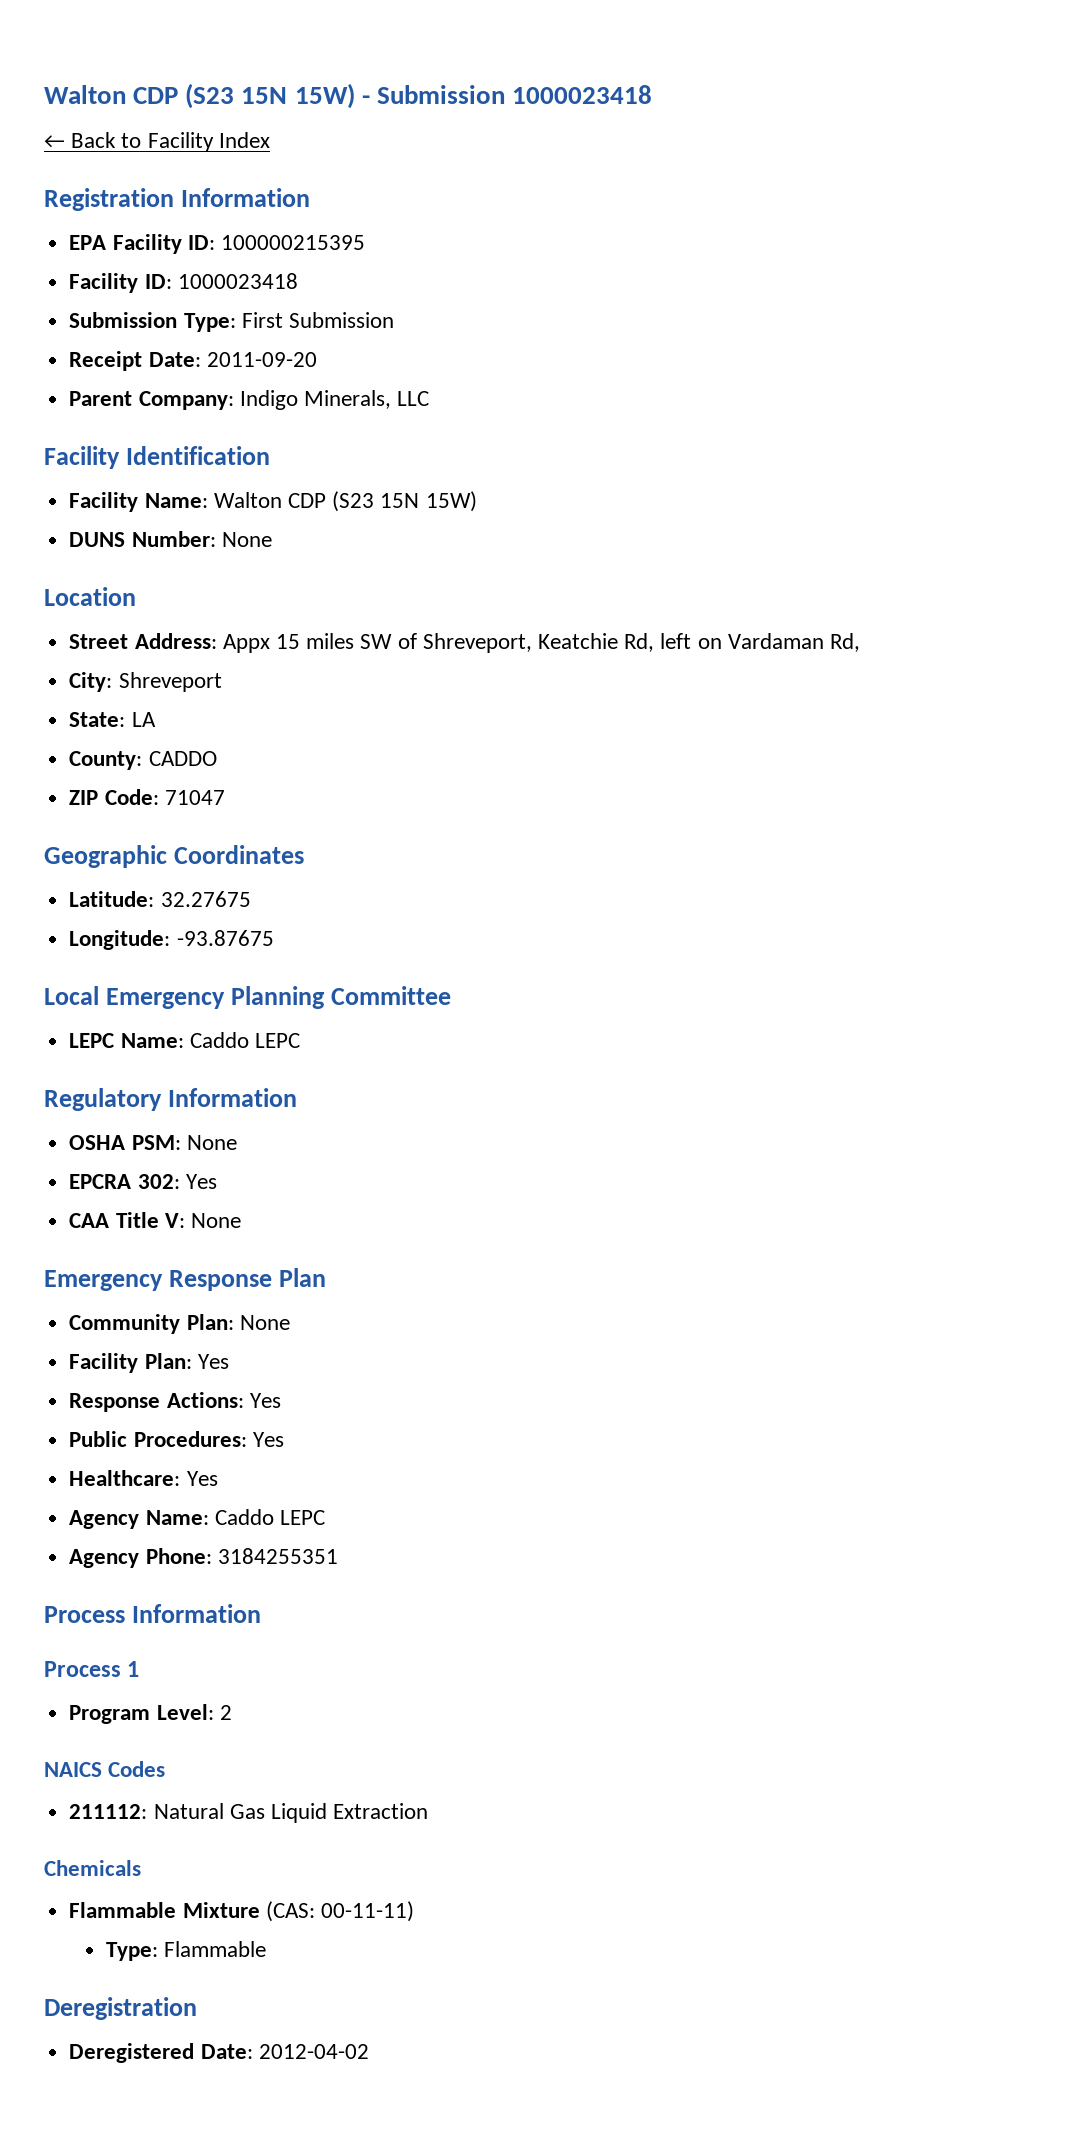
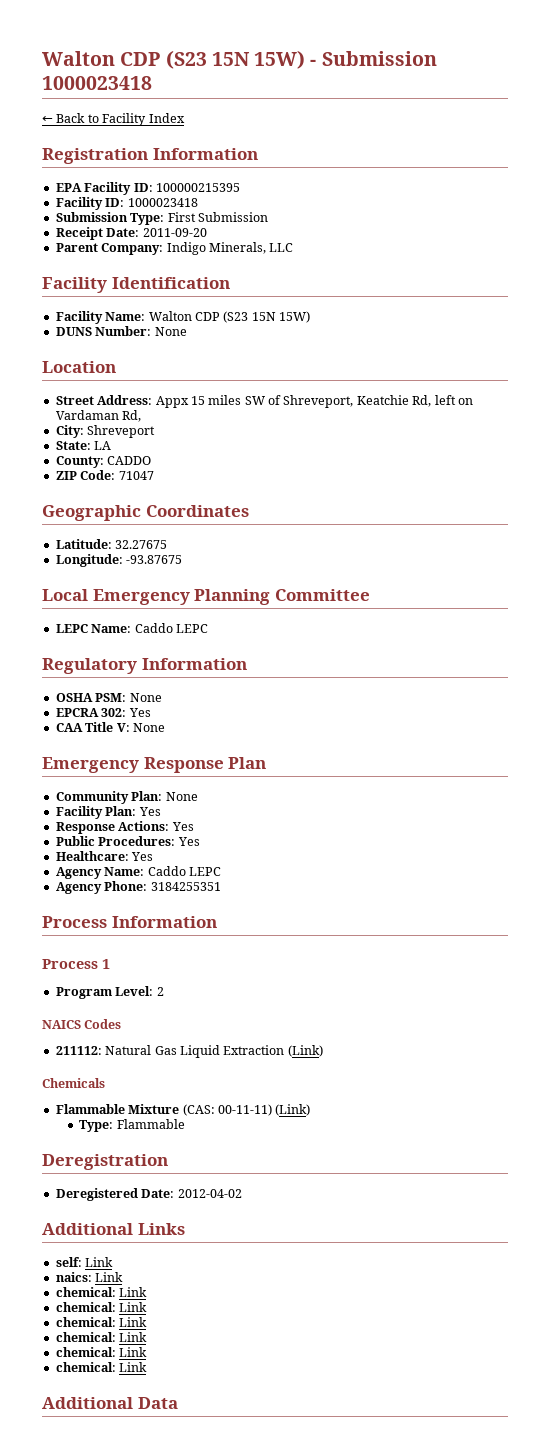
(429, 1811) none -> [287,1045,323,1057] (Link)
(414, 1911) none -> [275,1104,311,1116] (Link)
(369, 2051) none -> [42,1223,185,1235] [55,1257,114,1267] [55,1272,124,1282] [55,1287,148,1297] [55,1302,148,1312] [55,1317,148,1327] [55,1332,148,1342] [55,1347,148,1357] [55,1362,148,1372] [42,1397,178,1409] // Additional Links // self: Link // naics: Link // chemical: Link // chemical: Link // chemical: Link // chemical: Link // chemical: Link // chemical: Link // Additional Data

